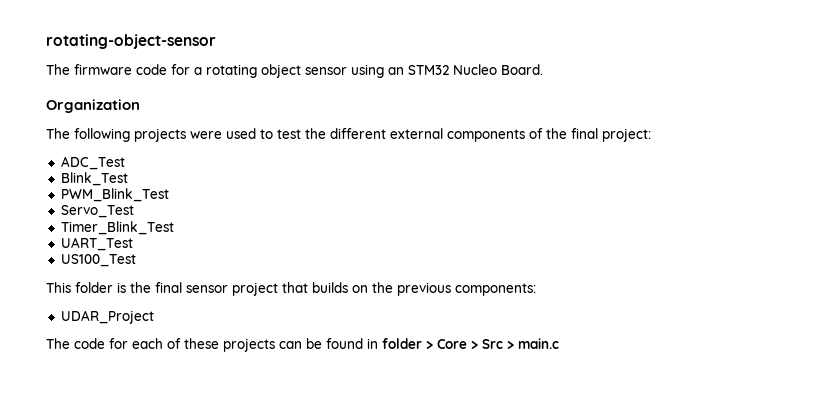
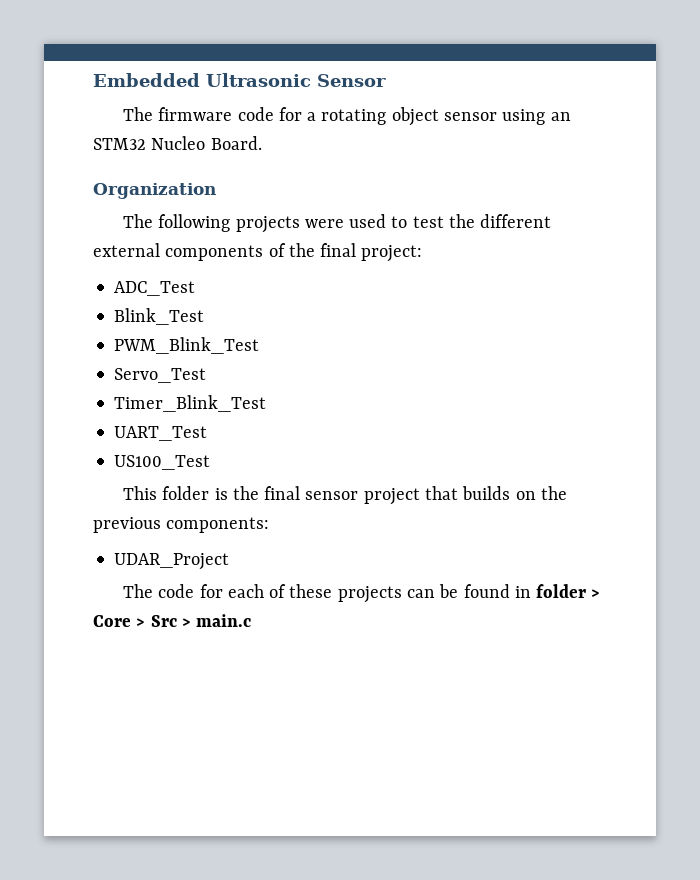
[46,34,216,49] rotating-object-sensor -> [93,73,386,87] Embedded Ultrasonic Sensor

